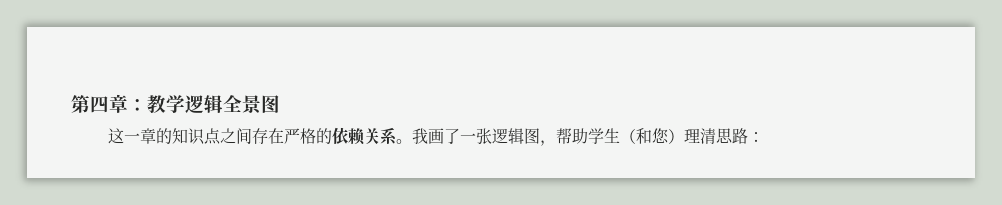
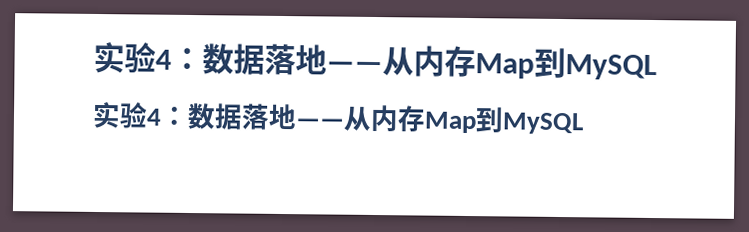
[71,94,280,114] [108,127,765,146] 第四章：教学逻辑全景图 // 这一章的知识点之间存在严格的依赖关系。我画了一张逻辑图，帮助学生（和您）理清思路： -> [93,41,657,81] [92,101,584,135] 实验4：数据落地——从内存Map到MySQL // 实验4：数据落地——从内存Map到MySQL

